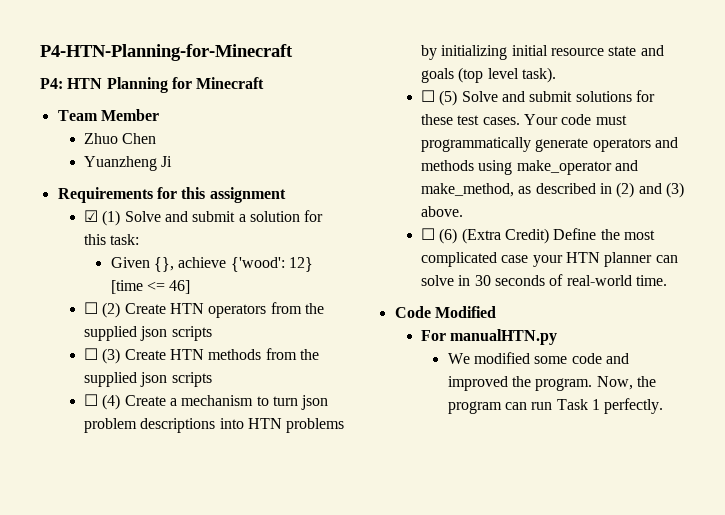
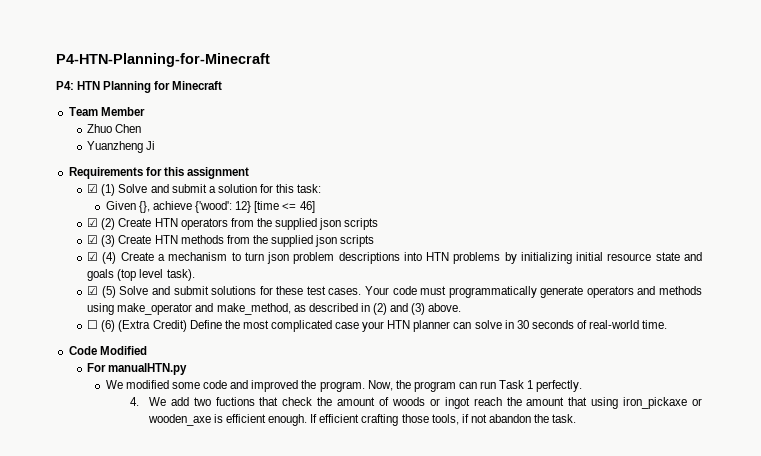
[84,302,99,314] ☐ -> [87,218,99,227] ☑
[84,348,99,360] ☐ -> [87,235,99,244] ☑
[84,394,99,406] ☐ -> [87,252,99,261] ☑
[421,90,436,102] ☐ -> [87,286,99,295] ☑
(664, 406) none -> [130,397,702,409] [147,414,577,426] // 4. We add two fuctions that check the amount of woods or ingot reach the amount that using iron_pickaxe or wooden_axe is efficient enough. If efficient crafting those tools, if not abandon the task.

